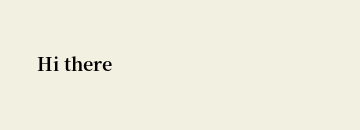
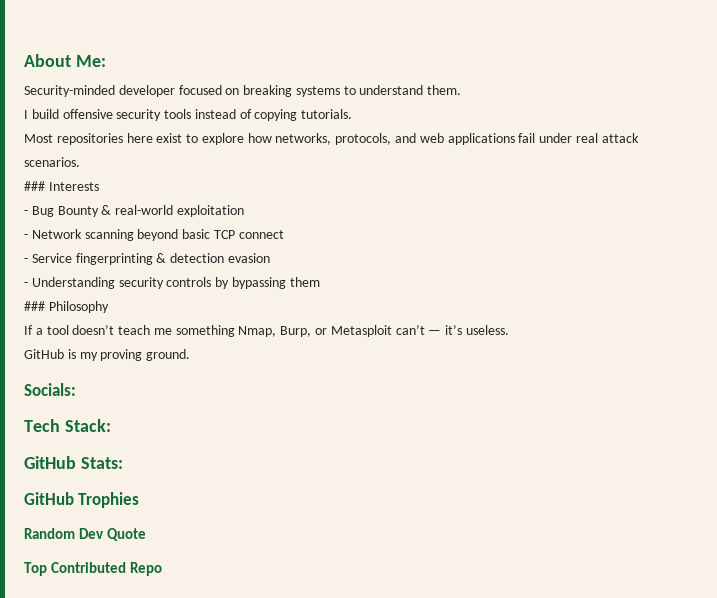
[37,56,112,71] Hi there -> [24,54,106,67] [24,85,462,97] [24,109,353,121] [24,133,639,145] [24,157,80,167] [24,181,99,191] [24,205,244,217] [24,229,284,241] [24,253,270,265] [24,277,320,289] [24,301,109,313] [24,325,509,337] [24,349,191,361] [24,383,76,396] [24,419,111,432] [24,456,123,469] [24,492,140,508] [24,528,147,541] [24,562,163,576] About Me: // Security-minded developer focused on breaking systems to understand them. // I build offensive security tools instead of copying tutorials. // Most repositories here exist to explore how networks, protocols, and web applications fail under real attack scenarios. // ### Interests // - Bug Bounty & real-world exploitation // - Network scanning beyond basic TCP connect // - Service fingerprinting & detection evasion // - Understanding security controls by bypassing them // ### Philosophy // If a tool doesn’t teach me something Nmap, Burp, or Metasploit can’t — it’s useless. // GitHub is my proving ground. // Socials: // Tech Stack: // GitHub Stats: // GitHub Trophies // Random Dev Quote // Top Contributed Repo

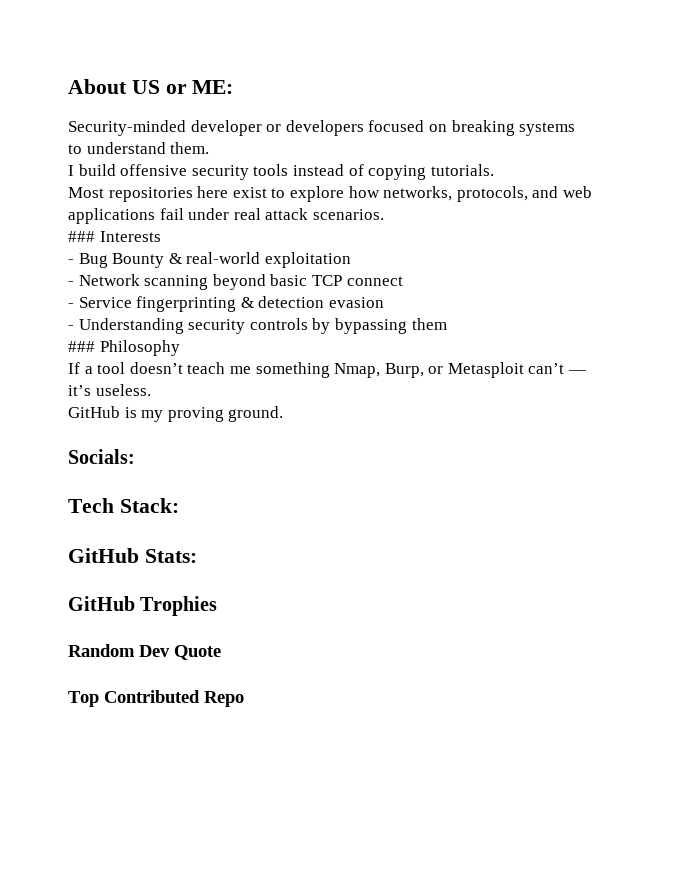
[75,55,106,67] Me: -> [131,80,234,94] US or ME:
(175, 91) none -> [266,120,364,136] or developers

